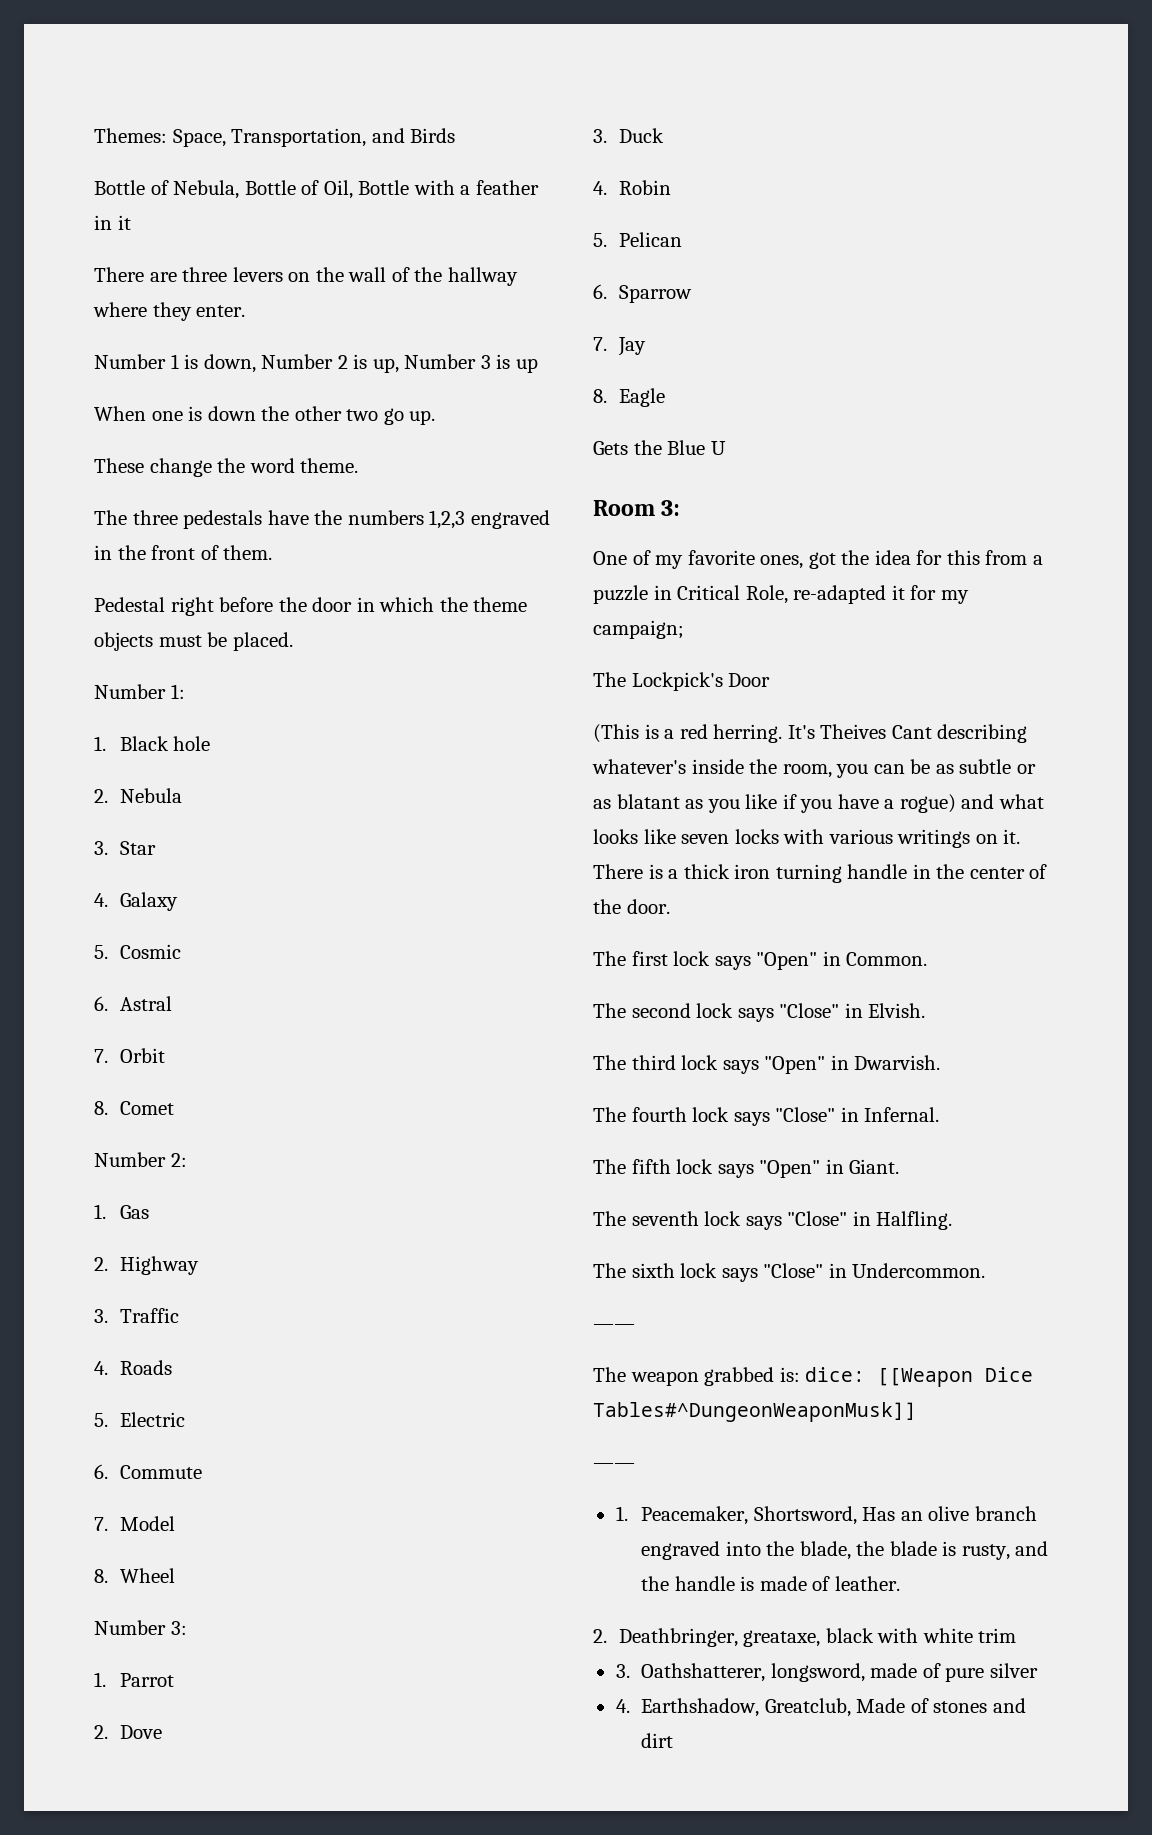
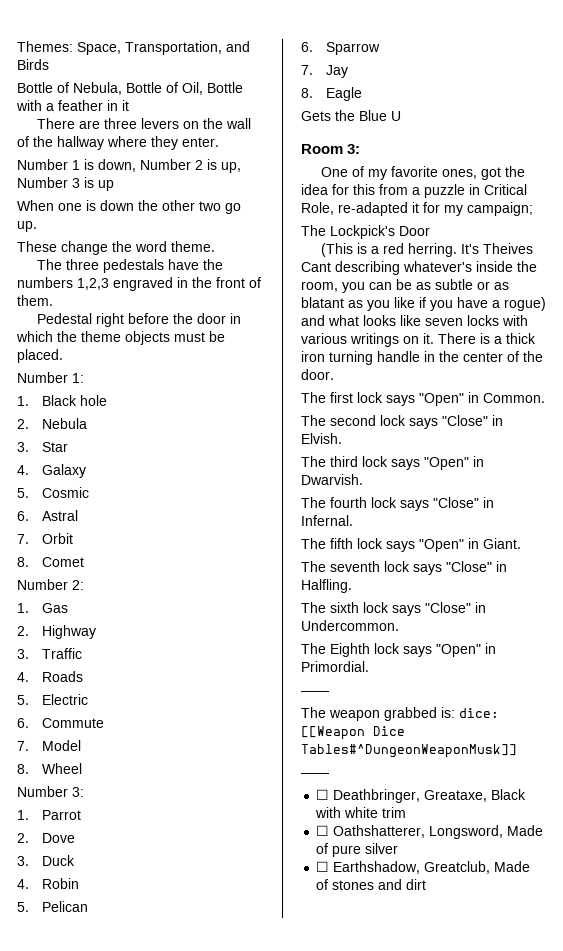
(986, 1270) none -> [301,643,496,657] [301,661,369,672] // The Eighth lock says "Open" in Primordial.
[615,1506,1037,1525] [641,1541,1049,1560] [641,1576,900,1591] [593,1628,874,1647] 1. Peacemaker, Shortsword, Has an olive branch engraved into the blade, the blade is rusty, and the handle is made of leather. // 2. Deathbringer, greataxe, black -> [316,789,527,803] ☐ Deathbringer, Greataxe, Black
[615,1663,918,1682] 3. Oathshatterer, longsword, made -> [316,825,544,839] ☐ Oathshatterer, Longsword, Made
[615,1699,630,1713] 4. -> [316,861,330,872] ☐

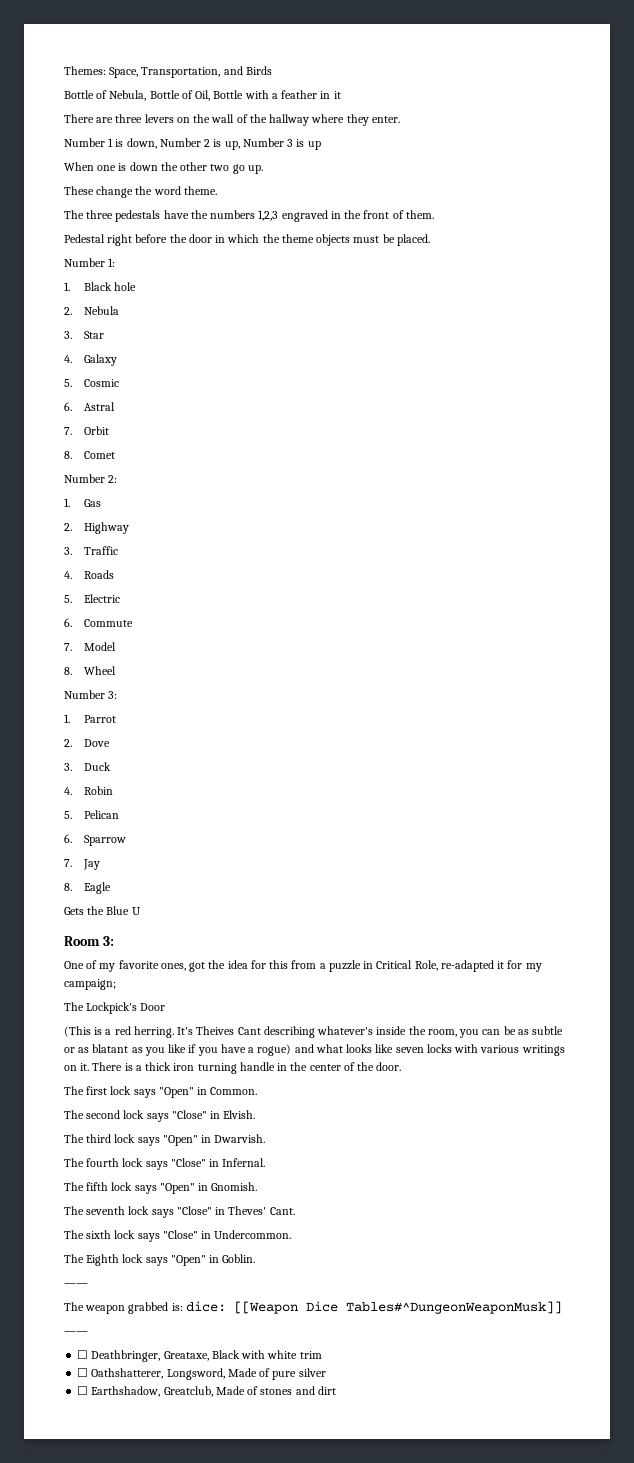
[483,538,521,549] Giant. -> [211,1182,258,1191] Gnomish.
[301,579,352,593] Halfling. -> [228,1206,295,1215] Theves' Cant.
[301,661,369,672] Primordial. -> [222,1254,256,1263] Goblin.

